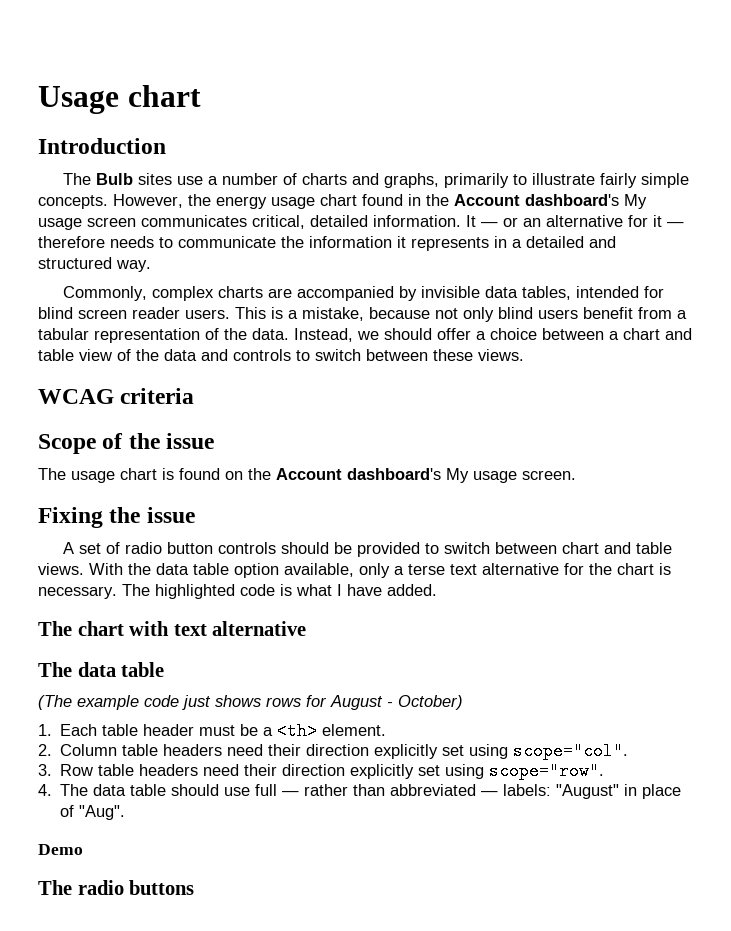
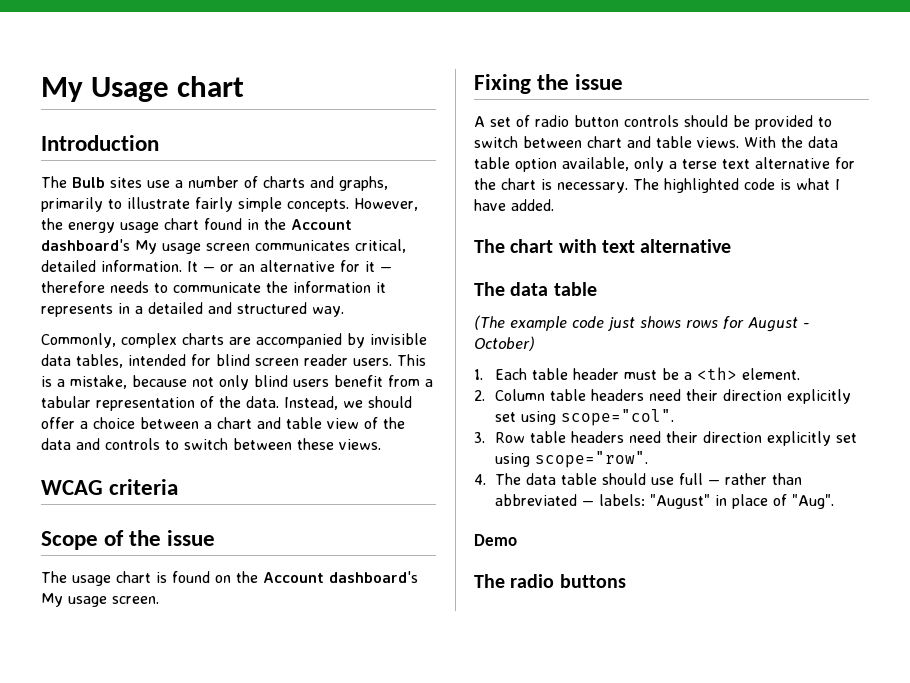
(38, 100) none -> [41,77,83,102] My

